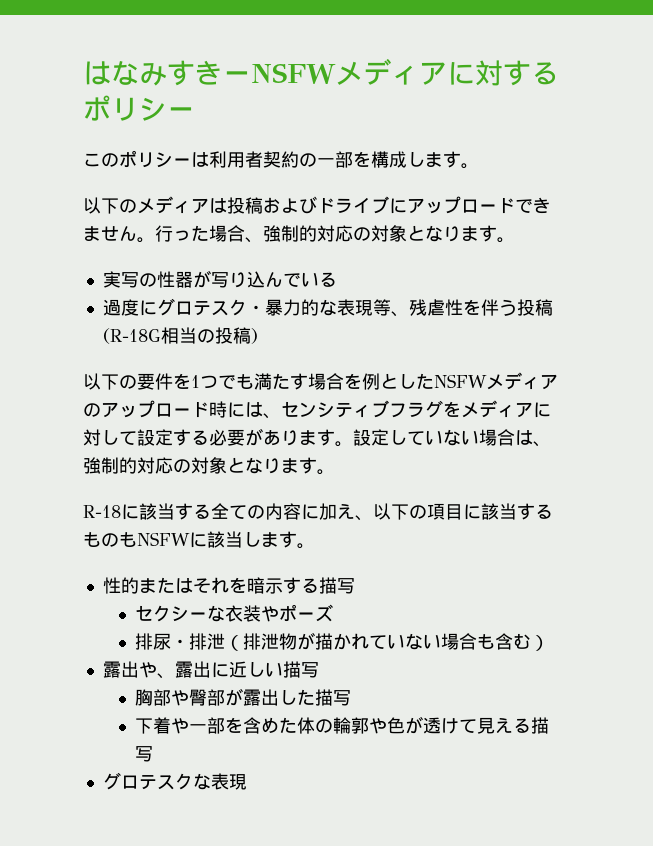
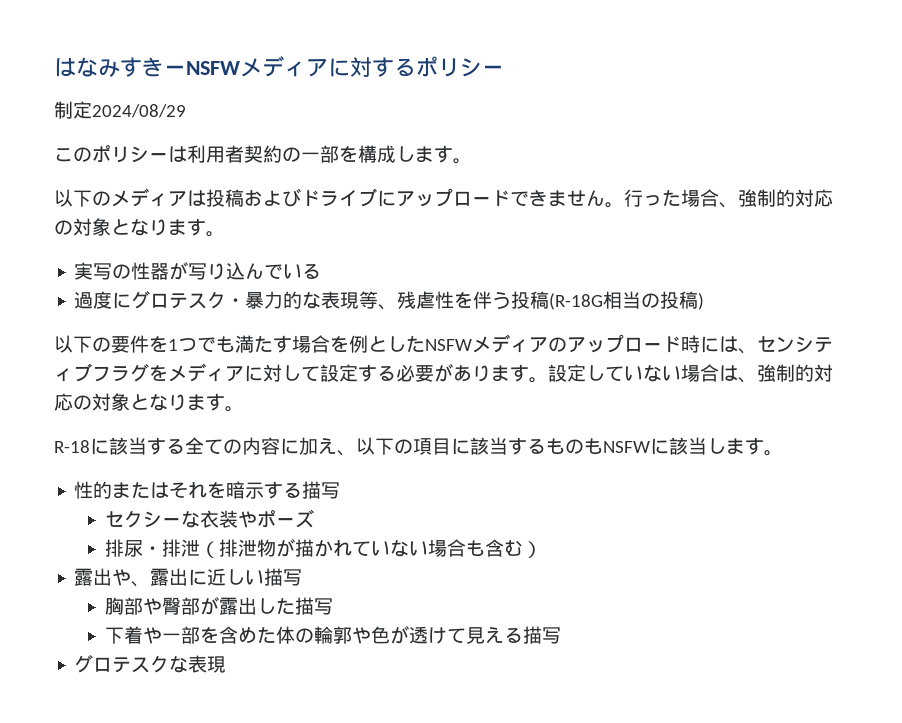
(195, 113) none -> [54,101,186,119] // 制定2024/08/29

